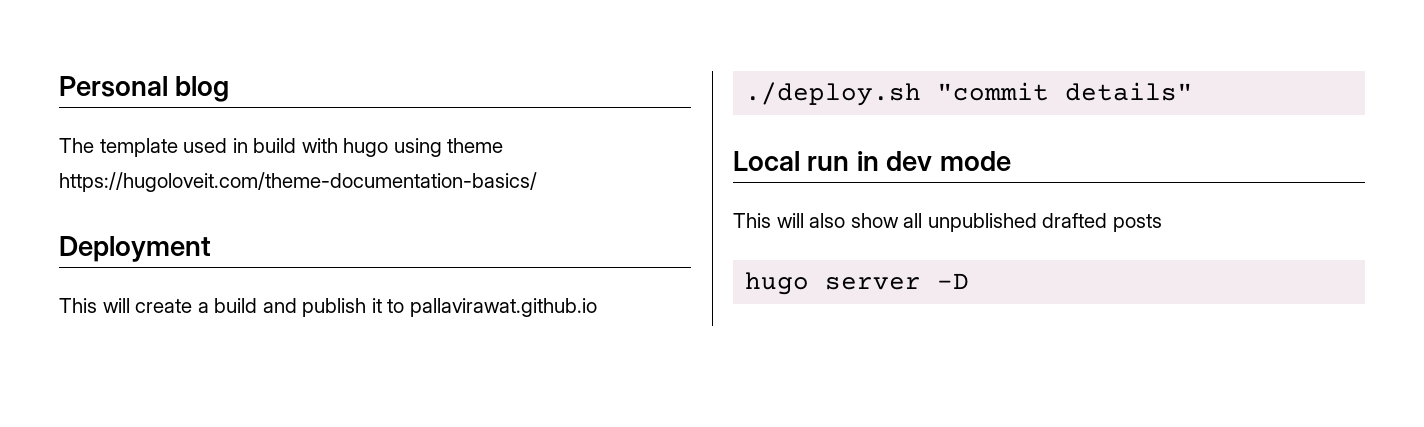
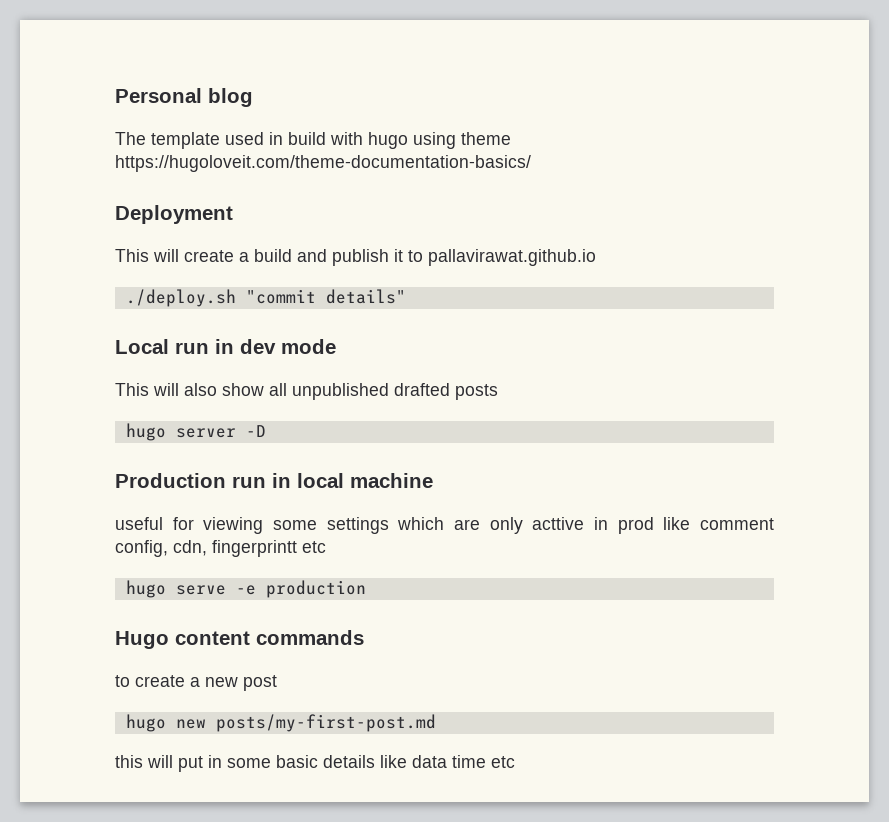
(970, 281) none -> [115,473,433,488] [115,517,774,534] [115,540,326,557] [125,580,366,598] [115,630,364,649] [115,675,277,691] [125,714,436,732] [115,755,515,772] // Production run in local machine // useful for viewing some settings which are only acttive in prod like comment config, cdn, fingerprintt etc // hugo serve -e production // Hugo content commands // to create a new post // hugo new posts/my-first-post.md // this will put in some basic details like data time etc

